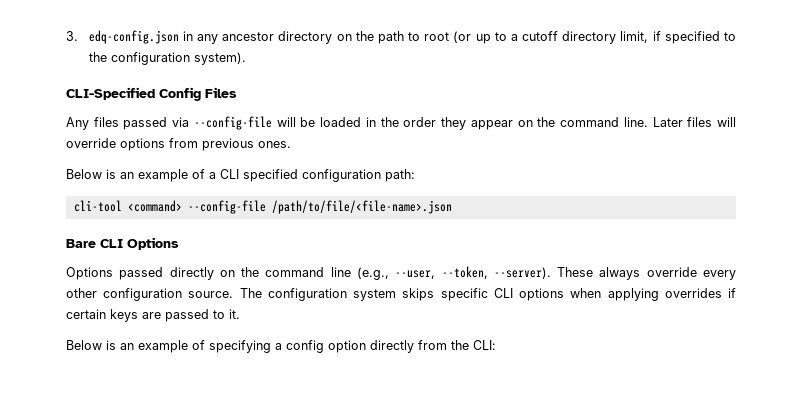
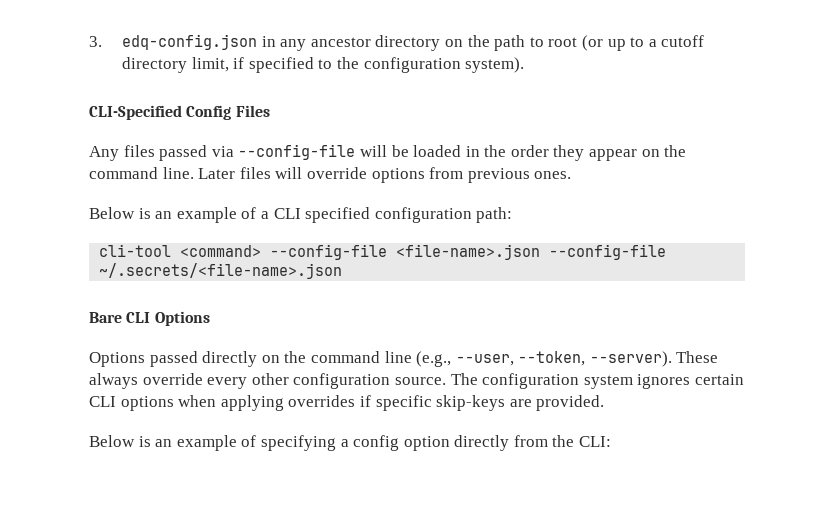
[271,200,452,214] /path/to/file/<file-name>.json -> [396,244,667,260] [99,263,343,279] <file-name>.json --config-file ~/.secrets/<file-name>.json
[402,288,488,301] skips specific -> [637,374,744,389] ignores certain
[66,309,240,322] certain keys are passed to it. -> [375,395,605,411] specific skip-keys are provided.

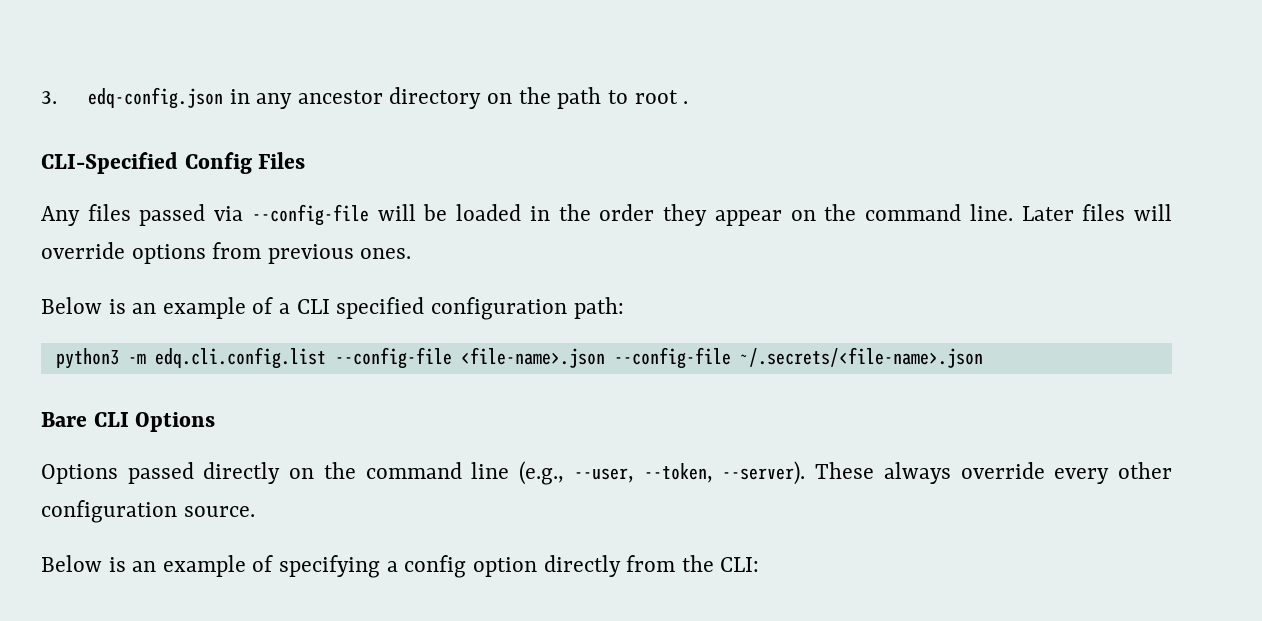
[581,35,705,51] [122,57,525,73] (or up to a cutoff directory limit, if specified to the configuration system). -> [683,101,689,104] .
[99,244,262,257] cli-tool <command> -> [55,347,326,369] python3 -m edq.cli.config.list
[450,373,744,389] [89,395,605,411] The configuration system ignores certain CLI options when applying overrides if specific skip-keys are provided. -> (255, 511) none

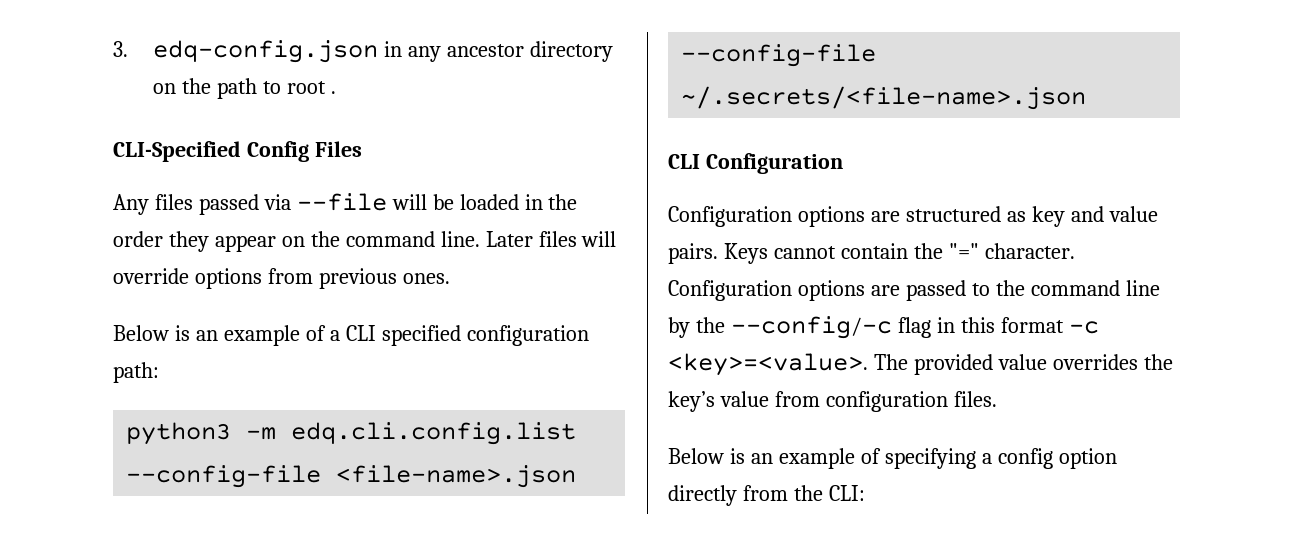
[251,204,369,226] --config-file -> [296,193,387,211] --file
[41,412,216,432] [41,461,1173,485] [41,500,255,523] Bare CLI Options // Options passed directly on the command line (e.g., --user, --token, --server). These always override every other configuration source. -> [668,153,843,174] [668,206,1158,227] [668,243,1075,264] [668,280,1160,301] [668,316,1099,339] [668,353,1173,376] [668,391,997,412] CLI Configuration // Configuration options are structured as key and value pairs. Keys cannot contain the "=" character. Configuration options are passed to the command line by the --config/-c flag in this format -c <key>=<value>. The provided value overrides the key’s value from configuration files.

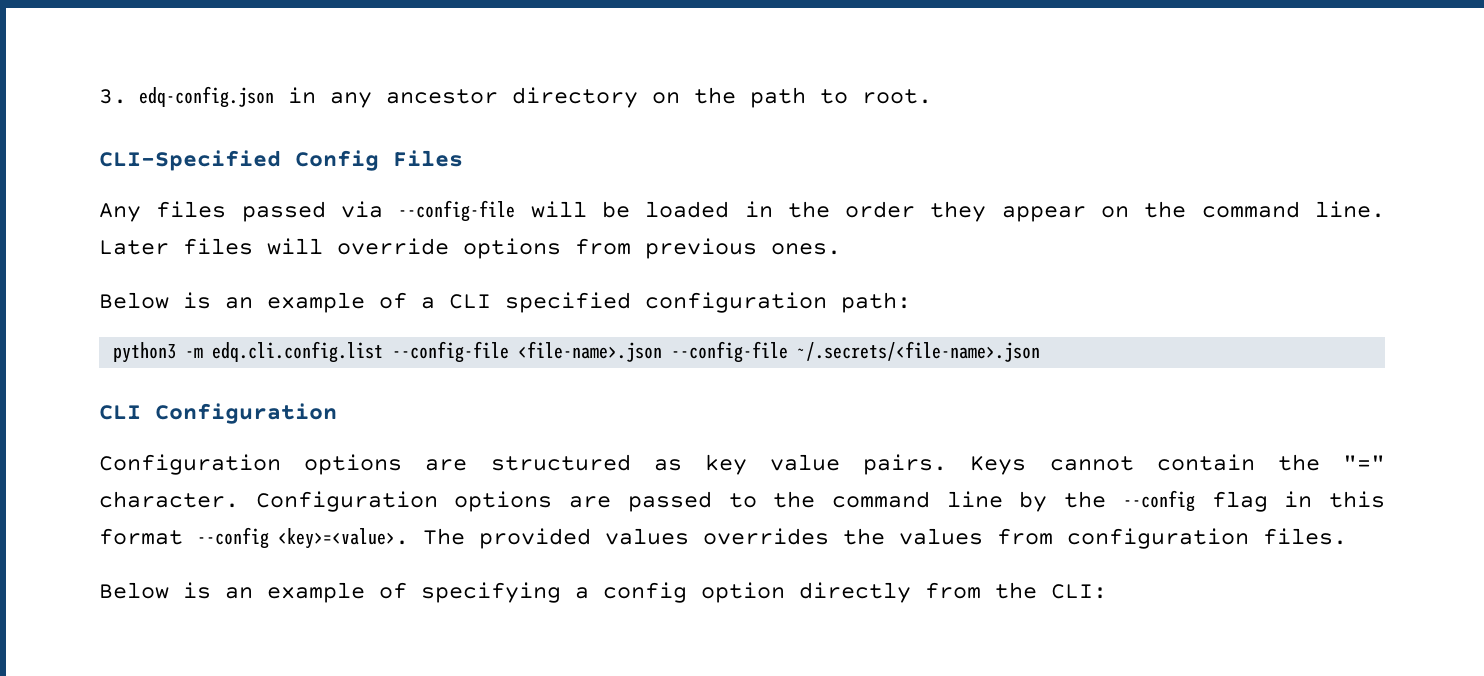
[287,81,336,94] root . -> [862,89,933,104] root.
[296,193,387,211] --file -> [398,200,516,222] --config-file
[1070,206,1104,222] and -> (747, 464) none
[730,316,892,339] --config/-c -> [1122,490,1195,512] --config
[1068,321,1099,334] -c -> [197,527,269,549] --config
[997,354,1047,370] value -> [605,528,689,545] values
[668,391,769,412] key’s value -> [899,528,983,545] values

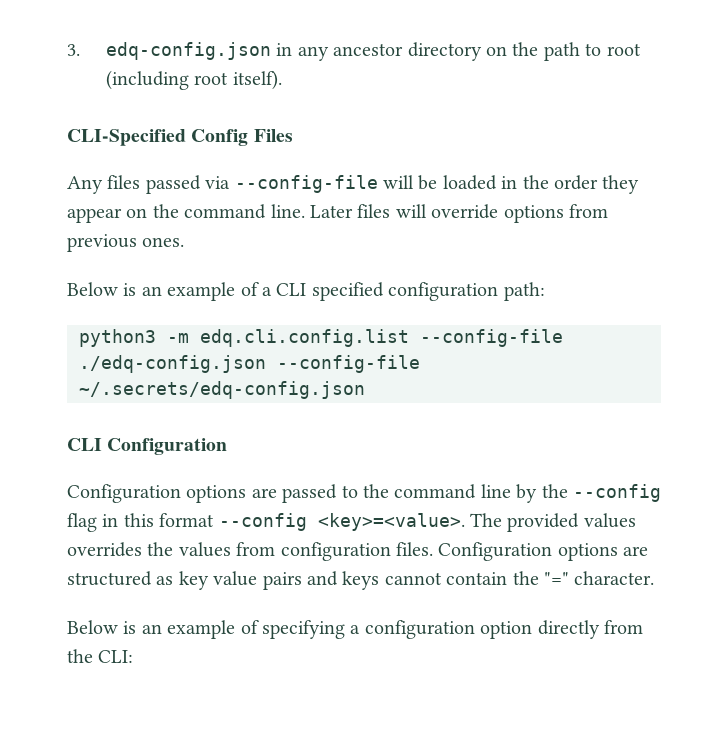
[862,89,933,104] root. -> [606,43,641,56] [106,70,282,90] root (including root itself).
[518,341,1041,363] <file-name>.json --config-file ~/.secrets/<file-name>.json -> [79,355,420,373] [79,381,365,399] ./edq-config.json --config-file ~/.secrets/edq-config.json
[490,454,1385,475] [99,491,612,512] structured as key value pairs. Keys cannot contain the "=" character. Configuration options are -> (277, 493) none
(1347, 536) none -> [438,542,649,561] [67,571,655,590] Configuration options are structured as key value pairs and keys cannot contain the "=" character.
[603,582,687,603] config -> [364,620,475,639] configuration

